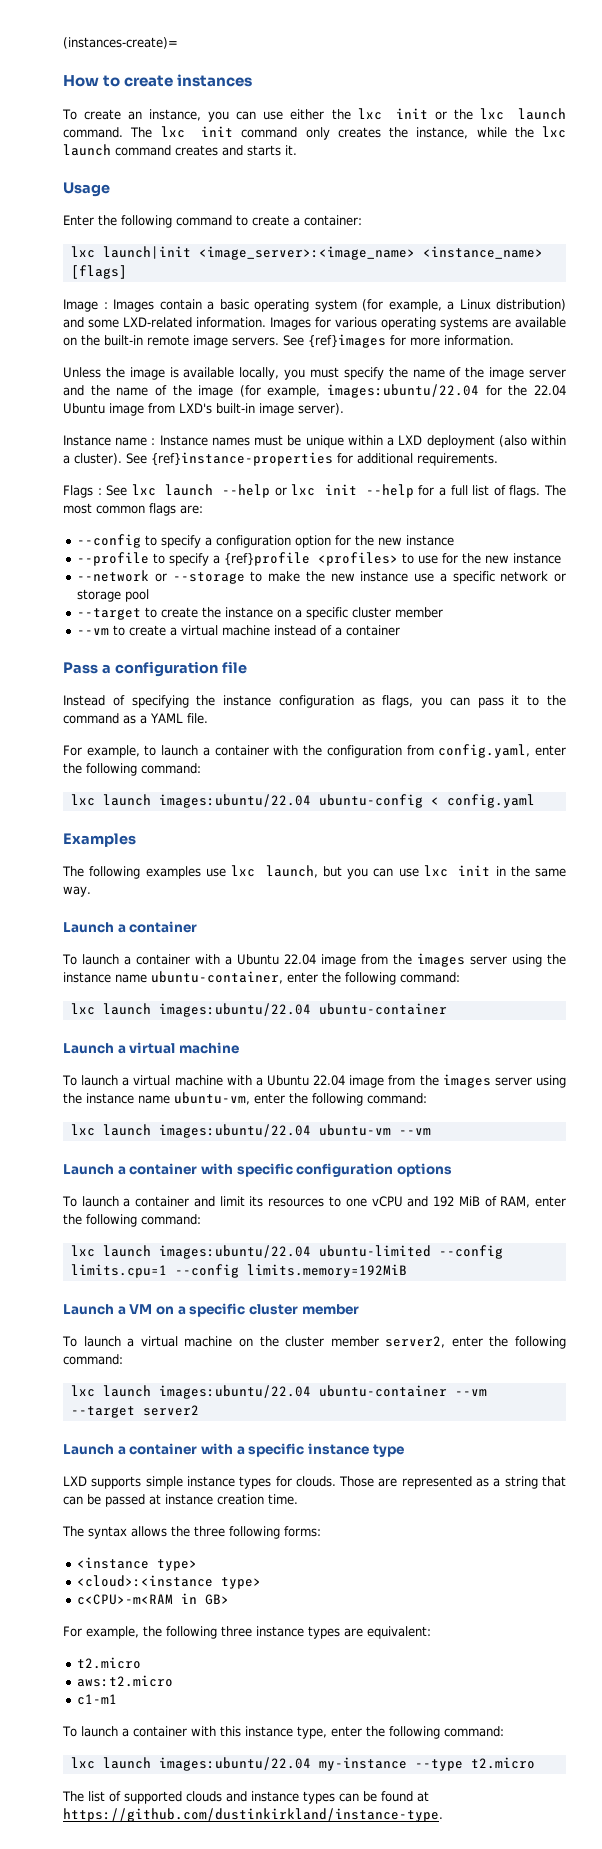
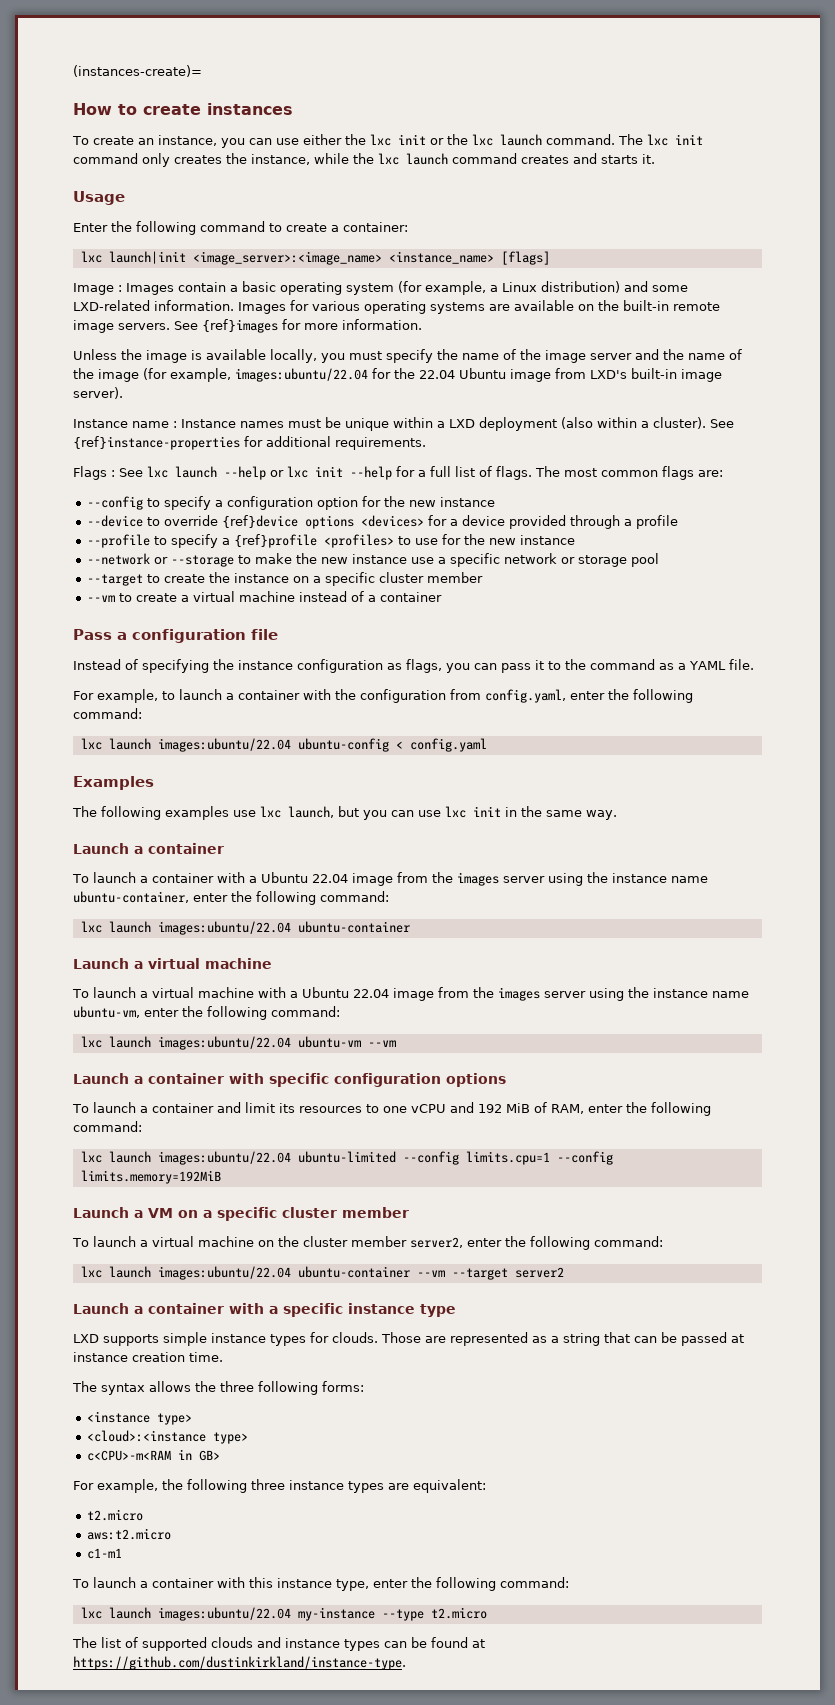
(455, 540) none -> [86,515,678,529] // --device to override {ref}device options <devices> for a device provided through a profile

